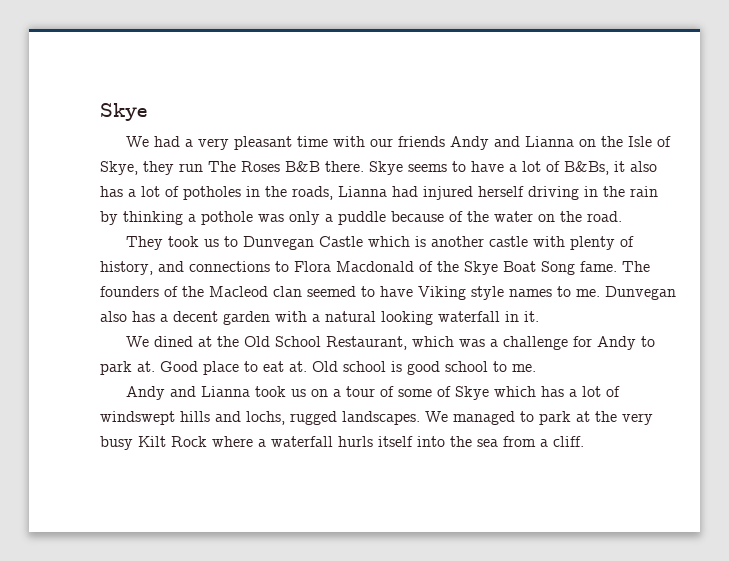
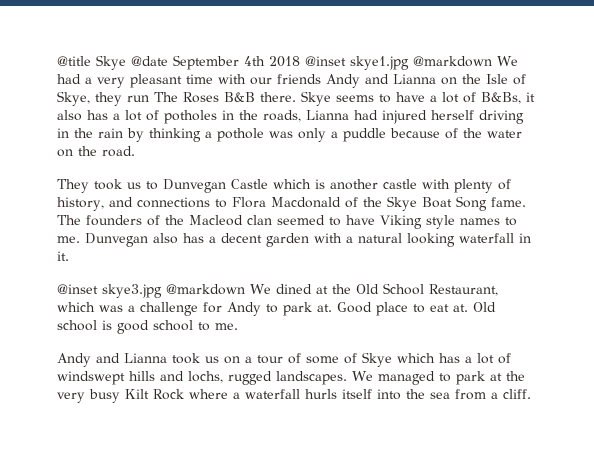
[100,103,147,121] Skye // -> [57,55,492,70] @title Skye @date September 4th 2018 @inset skye1.jpg @markdown
(539, 316) none -> [57,284,245,298] @inset skye3.jpg @markdown

